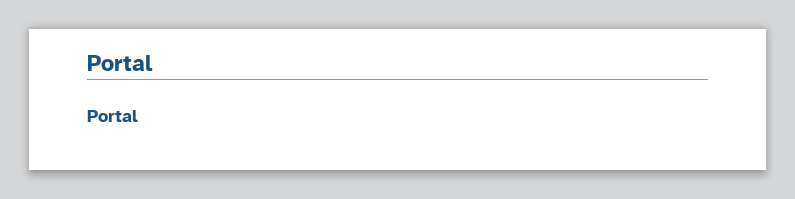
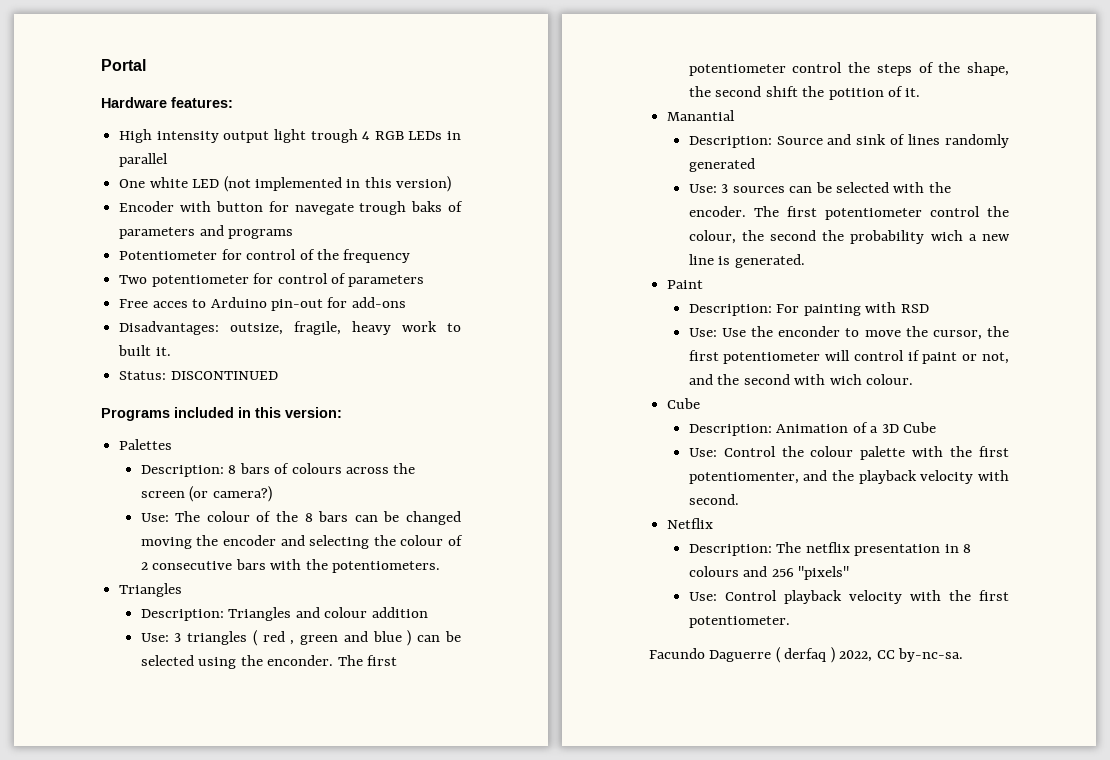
[87,110,138,122] Portal -> [101,97,233,108] [119,129,461,143] [119,153,169,167] [119,176,452,192] [119,201,463,215] [119,225,294,239] [119,249,411,263] [119,273,425,287] [119,297,406,311] [119,321,462,335] [118,345,171,356] [119,371,278,380] [101,407,342,421] [119,439,173,450] [140,463,416,477] [140,486,272,502] [140,511,461,525] [140,535,464,549] [140,559,440,573] [119,583,183,597] [140,607,428,621] [140,630,462,646] [140,655,397,669] [688,62,1009,76] [688,86,921,100] [667,110,736,121] [688,134,1009,148] [688,158,755,172] [688,182,951,193] [688,206,1009,220] [688,230,1010,244] [688,254,805,268] [667,280,704,289] [688,302,929,316] [688,326,1009,340] [688,350,1009,364] [688,374,913,385] [667,398,701,409] [688,422,936,436] [688,446,1009,460] [688,470,1009,484] [688,494,739,505] [667,518,714,529] [688,542,971,556] [688,566,850,580] [688,590,1009,604] [688,616,790,628] [649,647,964,663] Hardware features: // High intensity output light trough 4 RGB LEDs in parallel // One white LED (not implemented in this version) // Encoder with button for navegate trough baks of parameters and programs // Potentiometer for control of the frequency // Two potentiometer for control of parameters // Free acces to Arduino pin-out for add-ons // Disadvantages: outsize, fragile, heavy work to built it. // Status: DISCONTINUED // Programs included in this version: // Palettes // Description: 8 bars of colours across the screen (or camera?) // Use: The colour of the 8 bars can be changed moving the encoder and selecting the colour of 2 consecutive bars with the potentiometers. // Triangles // Description: Triangles and colour addition // Use: 3 triangles ( red , green and blue ) can be selected using the enconder. The first potentiometer control the steps of the shape, the second shift the potition of it. // Manantial // Description: Source and sink of lines randomly generated // Use: 3 sources can be selected with the encoder. The first potentiometer control the colour, the second the probability wich a new line is generated. // Paint // Description: For painting with RSD // Use: Use the enconder to move the cursor, the first potentiometer will control if paint or not, and the second with wich colour. // Cube // Description: Animation of a 3D Cube // Use: Control the colour palette with the first potentiomenter, and the playback velocity with second. // Netflix // Description: The netflix presentation in 8 colours and 256 "pixels" // Use: Control playback velocity with the first potentiometer. // Facundo Daguerre ( derfaq ) 2022, CC by-nc-sa.

